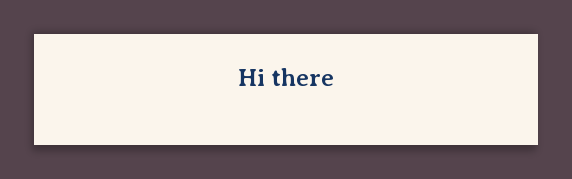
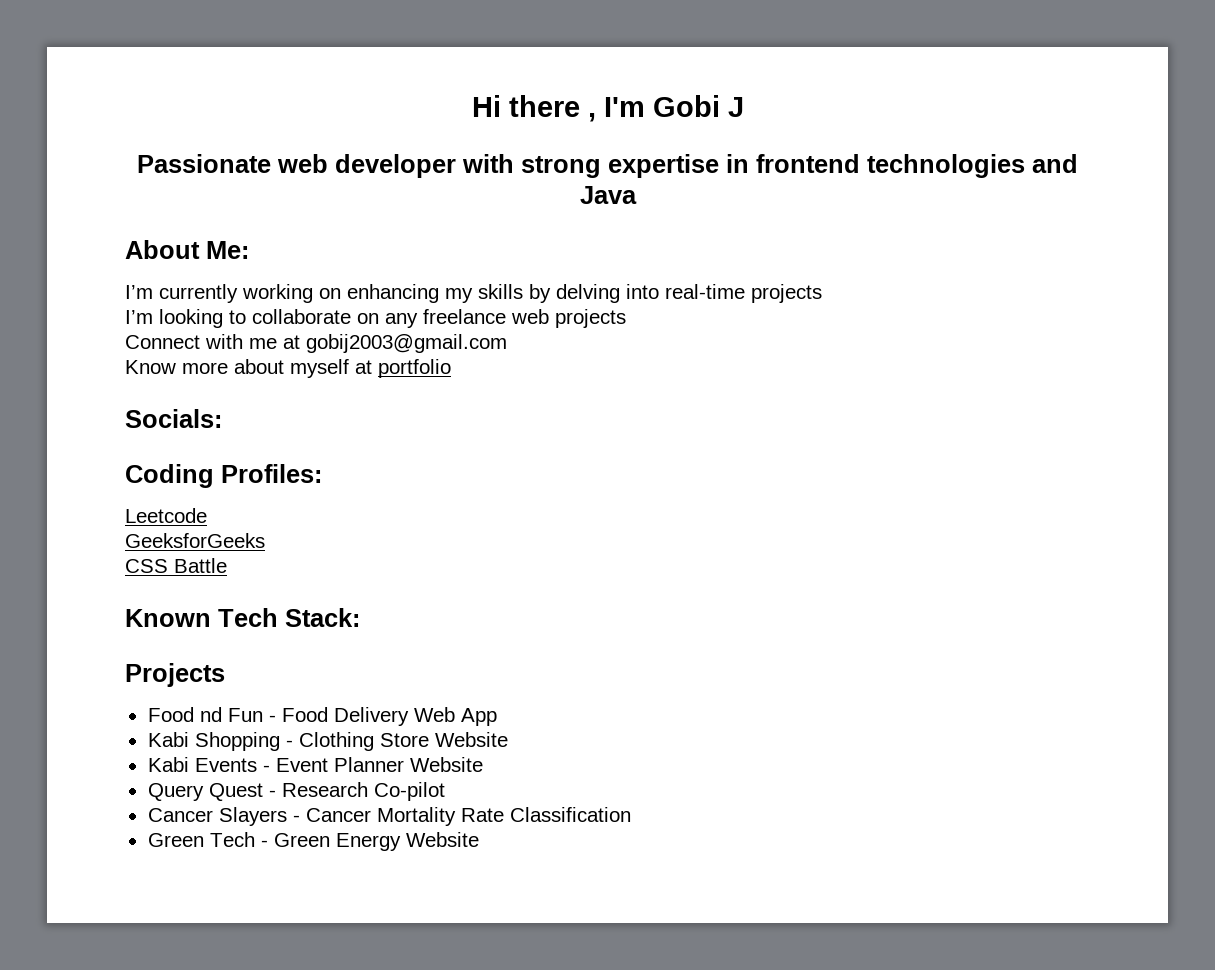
(335, 77) none -> [587,95,744,122] [137,154,1078,178] [579,186,637,204] [125,240,249,259] [125,284,822,303] [125,309,626,328] [125,334,507,353] [125,359,451,378] [125,409,222,428] [125,464,322,488] [125,508,207,523] [125,533,265,548] [125,558,227,573] [125,608,360,627] [125,663,225,687] [147,707,497,726] [147,732,508,751] [147,757,483,772] [147,782,445,801] [147,807,631,826] [147,832,479,851] , I'm Gobi J // Passionate web developer with strong expertise in frontend technologies and Java // About Me: // I’m currently working on enhancing my skills by delving into real-time projects // I’m looking to collaborate on any freelance web projects // Connect with me at gobij2003@gmail.com // Know more about myself at portfolio // Socials: // Coding Profiles: // Leetcode // GeeksforGeeks // CSS Battle // Known Tech Stack: // Projects // Food nd Fun - Food Delivery Web App // Kabi Shopping - Clothing Store Website // Kabi Events - Event Planner Website // Query Quest - Research Co-pilot // Cancer Slayers - Cancer Mortality Rate Classification // Green Tech - Green Energy Website

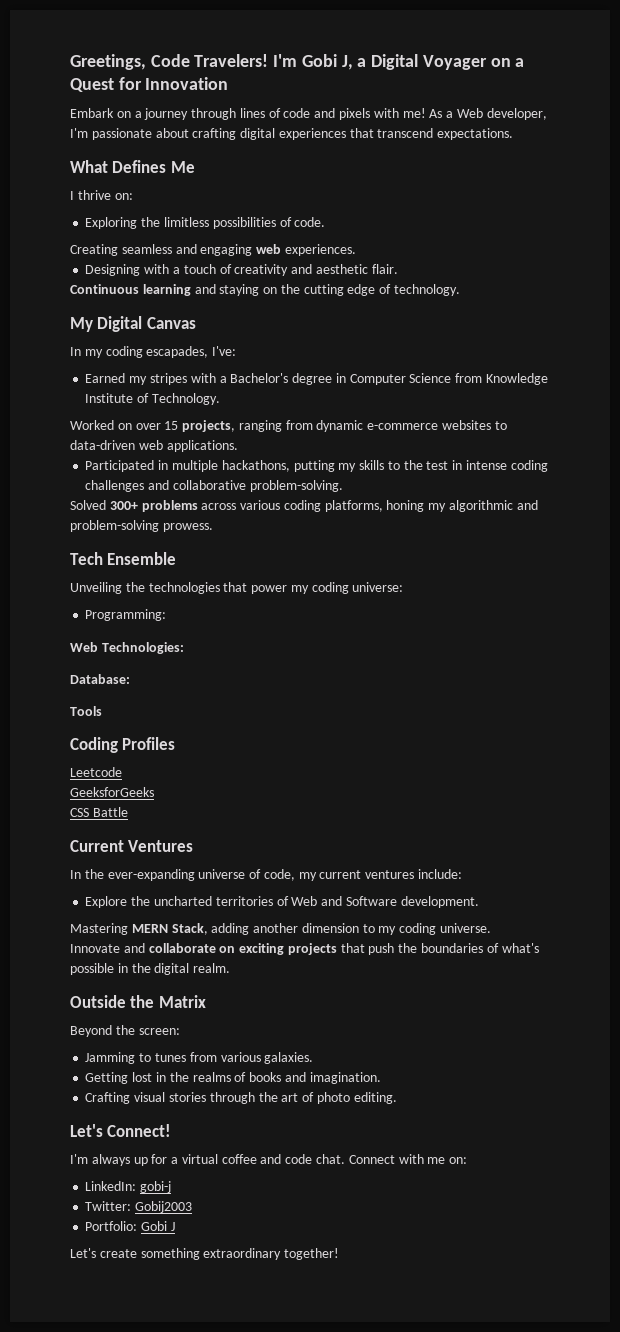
[471,95,744,122] [137,154,1078,178] [579,186,637,204] [125,240,249,259] [125,284,822,303] [125,309,626,328] [125,334,507,353] [125,359,451,378] [125,409,222,428] Hi there , I'm Gobi J // Passionate web developer with strong expertise in frontend technologies and Java // About Me: // I’m currently working on enhancing my skills by delving into real-time projects // I’m looking to collaborate on any freelance web projects // Connect with me at gobij2003@gmail.com // Know more about myself at portfolio // Socials: -> [70,54,525,70] [70,77,229,92] [70,108,547,120] [70,128,514,140] [70,160,195,173] [70,190,133,200] [85,217,326,229] [70,244,356,256] [85,264,398,276] [70,284,461,296] [70,316,196,332] [70,346,237,358] [85,373,548,385] [85,393,220,405] [70,420,507,432] [70,440,238,452] [85,460,548,472] [85,480,343,492] [70,500,538,512] [70,520,213,532] [70,552,177,565] [70,582,404,594] [85,609,167,621] [70,642,184,654] [70,674,130,684] [70,706,102,716] Greetings, Code Travelers! I'm Gobi J, a Digital Voyager on a Quest for Innovation // Embark on a journey through lines of code and pixels with me! As a Web developer, I'm passionate about crafting digital experiences that transcend expectations. // What Defines Me // I thrive on: // Exploring the limitless possibilities of code. // Creating seamless and engaging web experiences. // Designing with a touch of creativity and aesthetic flair. // Continuous learning and staying on the cutting edge of technology. // My Digital Canvas // In my coding escapades, I've: // Earned my stripes with a Bachelor's degree in Computer Science from Knowledge Institute of Technology. // Worked on over 15 projects, ranging from dynamic e-commerce websites to data-driven web applications. // Participated in multiple hackathons, putting my skills to the test in intense coding challenges and collaborative problem-solving. // Solved 300+ problems across various coding platforms, honing my algorithmic and problem-solving prowess. // Tech Ensemble // Unveiling the technologies that power my coding universe: // Programming: // Web Technologies: // Database: // Tools
[221,464,322,483] Profiles: -> [122,737,176,750] Profiles
[125,608,360,627] [125,663,225,687] [147,707,497,726] [147,732,508,751] [147,757,483,772] [147,782,445,801] [147,807,631,826] [147,832,479,851] Known Tech Stack: // Projects // Food nd Fun - Food Delivery Web App // Kabi Shopping - Clothing Store Website // Kabi Events - Event Planner Website // Query Quest - Research Co-pilot // Cancer Slayers - Cancer Mortality Rate Classification // Green Tech - Green Energy Website -> [70,840,194,852] [70,869,463,881] [85,896,479,908] [70,923,492,935] [70,943,539,955] [70,963,231,975] [70,995,206,1008] [70,1025,180,1037] [85,1052,314,1064] [85,1072,381,1084] [85,1092,397,1104] [70,1124,172,1137] [70,1154,468,1166] [85,1181,172,1193] [85,1201,193,1213] [85,1221,175,1231] [70,1248,340,1260] Current Ventures // In the ever-expanding universe of code, my current ventures include: // Explore the uncharted territories of Web and Software development. // Mastering MERN Stack, adding another dimension to my coding universe. // Innovate and collaborate on exciting projects that push the boundaries of what's possible in the digital realm. // Outside the Matrix // Beyond the screen: // Jamming to tunes from various galaxies. // Getting lost in the realms of books and imagination. // Crafting visual stories through the art of photo editing. // Let's Connect! // I'm always up for a virtual coffee and code chat. Connect with me on: // LinkedIn: gobi-j // Twitter: Gobij2003 // Portfolio: Gobi J // Let's create something extraordinary together!

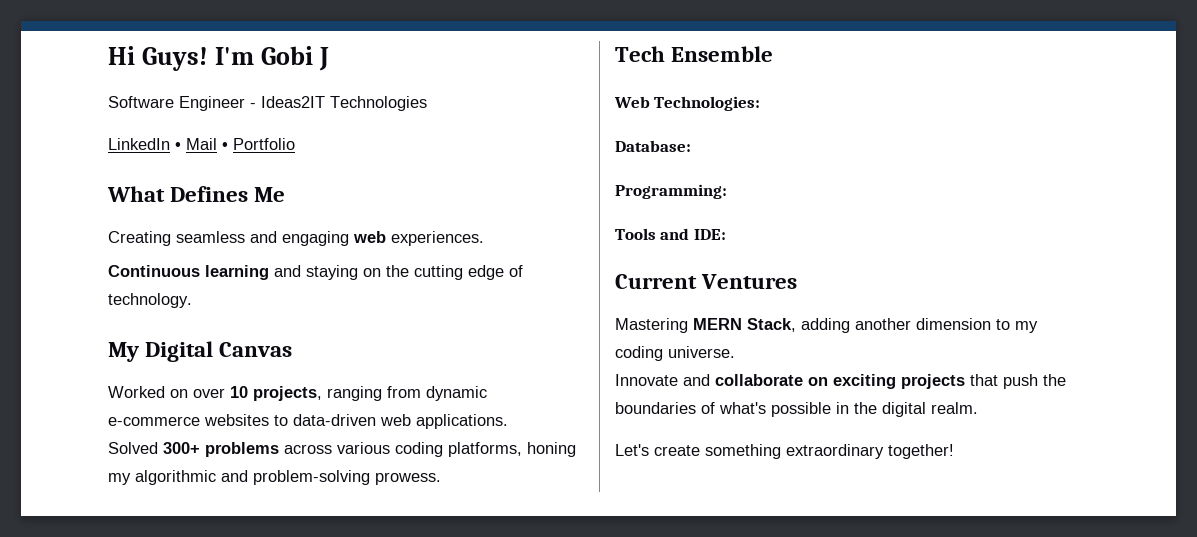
[70,54,525,70] [70,77,229,92] [70,108,547,120] [70,128,514,140] [70,160,195,173] [70,190,133,200] [85,217,326,229] Greetings, Code Travelers! I'm Gobi J, a Digital Voyager on a Quest for Innovation // Embark on a journey through lines of code and pixels with me! As a Web developer, I'm passionate about crafting digital experiences that transcend expectations. // What Defines Me // I thrive on: // Exploring the limitless possibilities of code. -> [108,46,330,71] [108,96,427,111] [108,138,295,150] [107,186,286,202] Hi Guys! I'm Gobi J // Software Engineer - Ideas2IT Technologies // LinkedIn • Mail • Portfolio // What Defines Me
[85,264,398,276] // Designing with a touch of creativity and aesthetic flair. -> (484, 238) none
[70,346,237,358] [85,373,548,385] [85,393,220,405] // In my coding escapades, I've: // Earned my stripes with a Bachelor's degree in Computer Science from Knowledge Institute of Technology. -> (293, 349) none
[164,421,179,430] 15 -> [230,386,248,398] 10
[85,460,548,472] [85,480,343,492] // Participated in multiple hackathons, putting my skills to the test in intense coding challenges and collaborative problem-solving. -> (508, 421) none
[70,582,404,594] [85,609,167,621] // Unveiling the technologies that power my coding universe: // Programming: -> (774, 54) none
(130, 679) none -> [615,184,727,199] // Programming:
[70,737,176,753] [70,767,122,777] [70,787,154,797] [70,807,128,817] [70,840,194,852] [70,869,463,881] [85,896,479,908] // Coding Profiles // Leetcode // GeeksforGeeks // CSS Battle // Current Ventures // In the ever-expanding universe of code, my current ventures include: // Explore the uncharted territories of Web and Software development. -> [660,228,726,240] [615,274,798,289] and IDE: // Current Ventures
[70,995,206,1008] [70,1025,180,1037] [85,1052,314,1064] [85,1072,381,1084] [85,1092,397,1104] [70,1124,172,1137] [70,1154,468,1166] [85,1181,172,1193] [85,1201,193,1213] [85,1221,175,1231] // Outside the Matrix // Beyond the screen: // Jamming to tunes from various galaxies. // Getting lost in the realms of books and imagination. // Crafting visual stories through the art of photo editing. // Let's Connect! // I'm always up for a virtual coffee and code chat. Connect with me on: // LinkedIn: gobi-j // Twitter: Gobij2003 // Portfolio: Gobi J -> (978, 408) none

